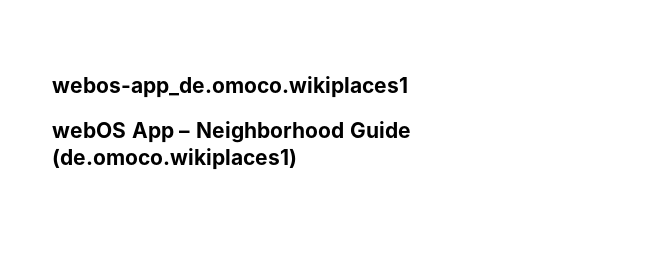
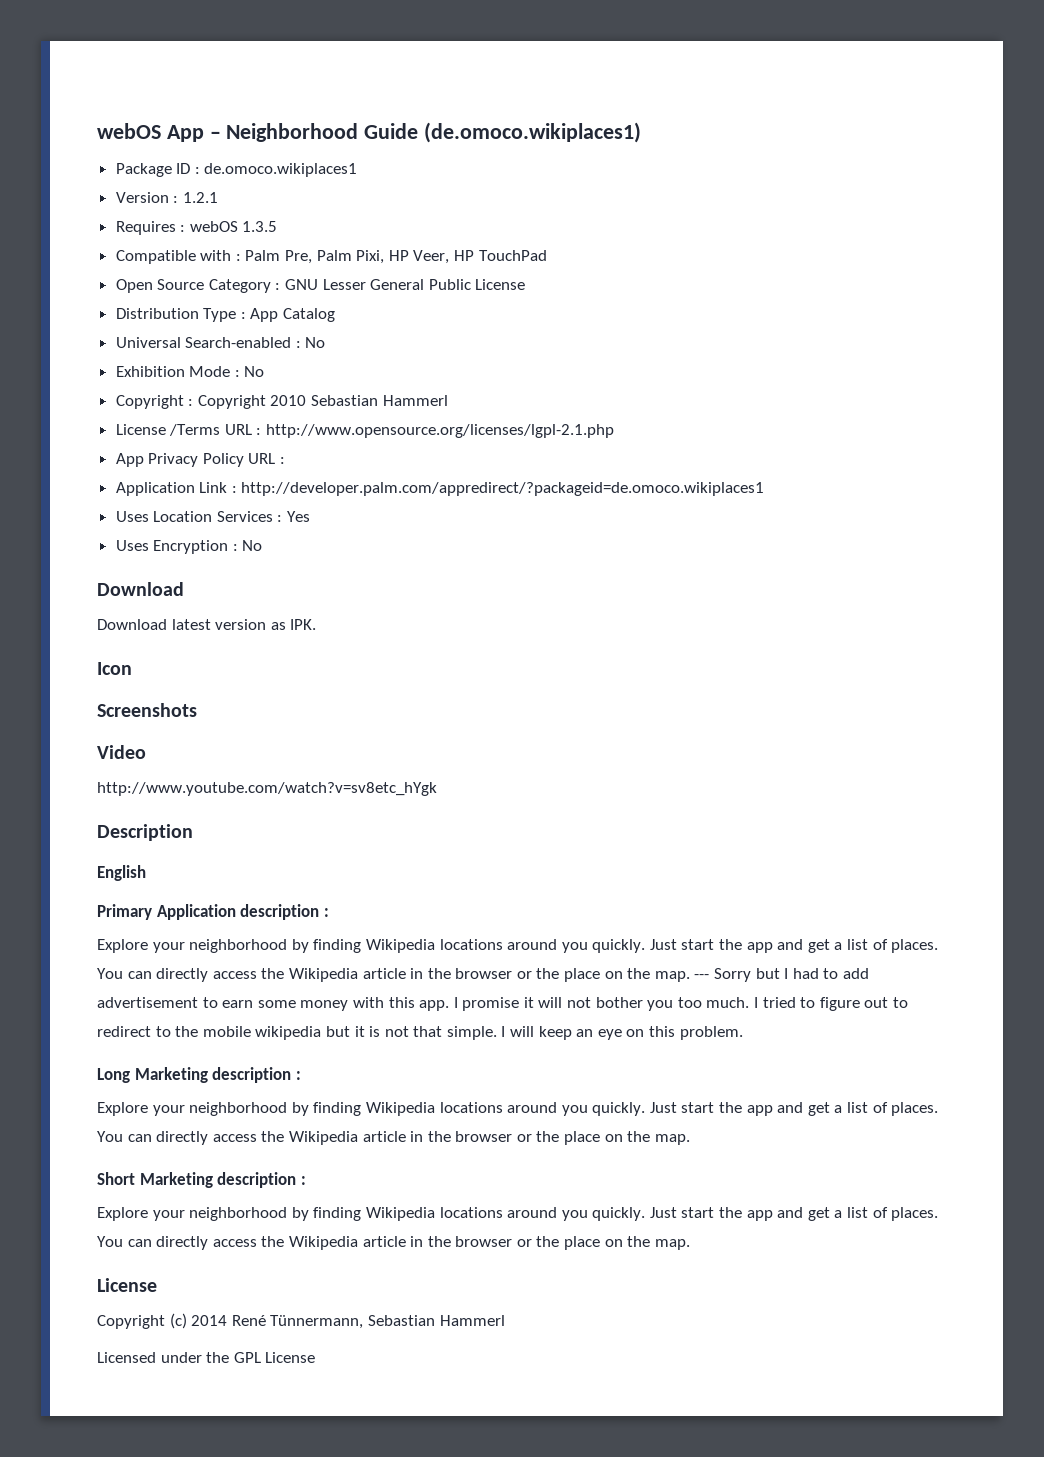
[52,76,408,98] webos-app_de.omoco.wikiplaces1 // -> (97, 131) none
(297, 159) none -> [115,163,358,177] [115,192,218,203] [115,221,278,235] [115,250,547,264] [115,279,526,293] [115,308,336,322] [115,337,326,348] [115,366,265,377] [115,395,448,409] [115,424,615,438] [115,453,286,467] [115,482,765,496] [115,511,311,522] [115,540,263,554] [97,582,184,596] [97,619,317,630] [97,662,132,675] [97,703,197,717] [97,745,146,759] [97,782,437,796] [97,824,193,841] [97,865,146,881] [97,904,329,920] [97,939,939,953] [97,968,869,982] [97,997,908,1011] [97,1026,743,1040] [97,1067,301,1083] [97,1102,939,1116] [97,1131,690,1145] [97,1172,306,1188] [97,1207,939,1221] [97,1236,690,1250] [97,1278,157,1292] [97,1313,505,1329] [97,1352,316,1363] // Package ID : de.omoco.wikiplaces1 // Version : 1.2.1 // Requires : webOS 1.3.5 // Compatible with : Palm Pre, Palm Pixi, HP Veer, HP TouchPad // Open Source Category : GNU Lesser General Public License // Distribution Type : App Catalog // Universal Search-enabled : No // Exhibition Mode : No // Copyright : Copyright 2010 Sebastian Hammerl // License /Terms URL : http://www.opensource.org/licenses/lgpl-2.1.php // App Privacy Policy URL : // Application Link : http://developer.palm.com/appredirect/?packageid=de.omoco.wikiplaces1 // Uses Location Services : Yes // Uses Encryption : No // Download // Download latest version as IPK. // Icon // Screenshots // Video // http://www.youtube.com/watch?v=sv8etc_hYgk // Description // English // Primary Application description : // Explore your neighborhood by finding Wikipedia locations around you quickly. Just start the app and get a list of places. You can directly access the Wikipedia article in the browser or the place on the map. --- Sorry but I had to add advertisement to earn some money with this app. I promise it will not bother you too much. I tried to figure out to redirect to the mobile wikipedia but it is not that simple. I will keep an eye on this problem. // Long Marketing description : // Explore your neighborhood by finding Wikipedia locations around you quickly. Just start the app and get a list of places. You can directly access the Wikipedia article in the browser or the place on the map. // Short Marketing description : // Explore your neighborhood by finding Wikipedia locations around you quickly. Just start the app and get a list of places. You can directly access the Wikipedia article in the browser or the place on the map. // License // Copyright (c) 2014 René Tünnermann, Sebastian Hammerl // Licensed under the GPL License

